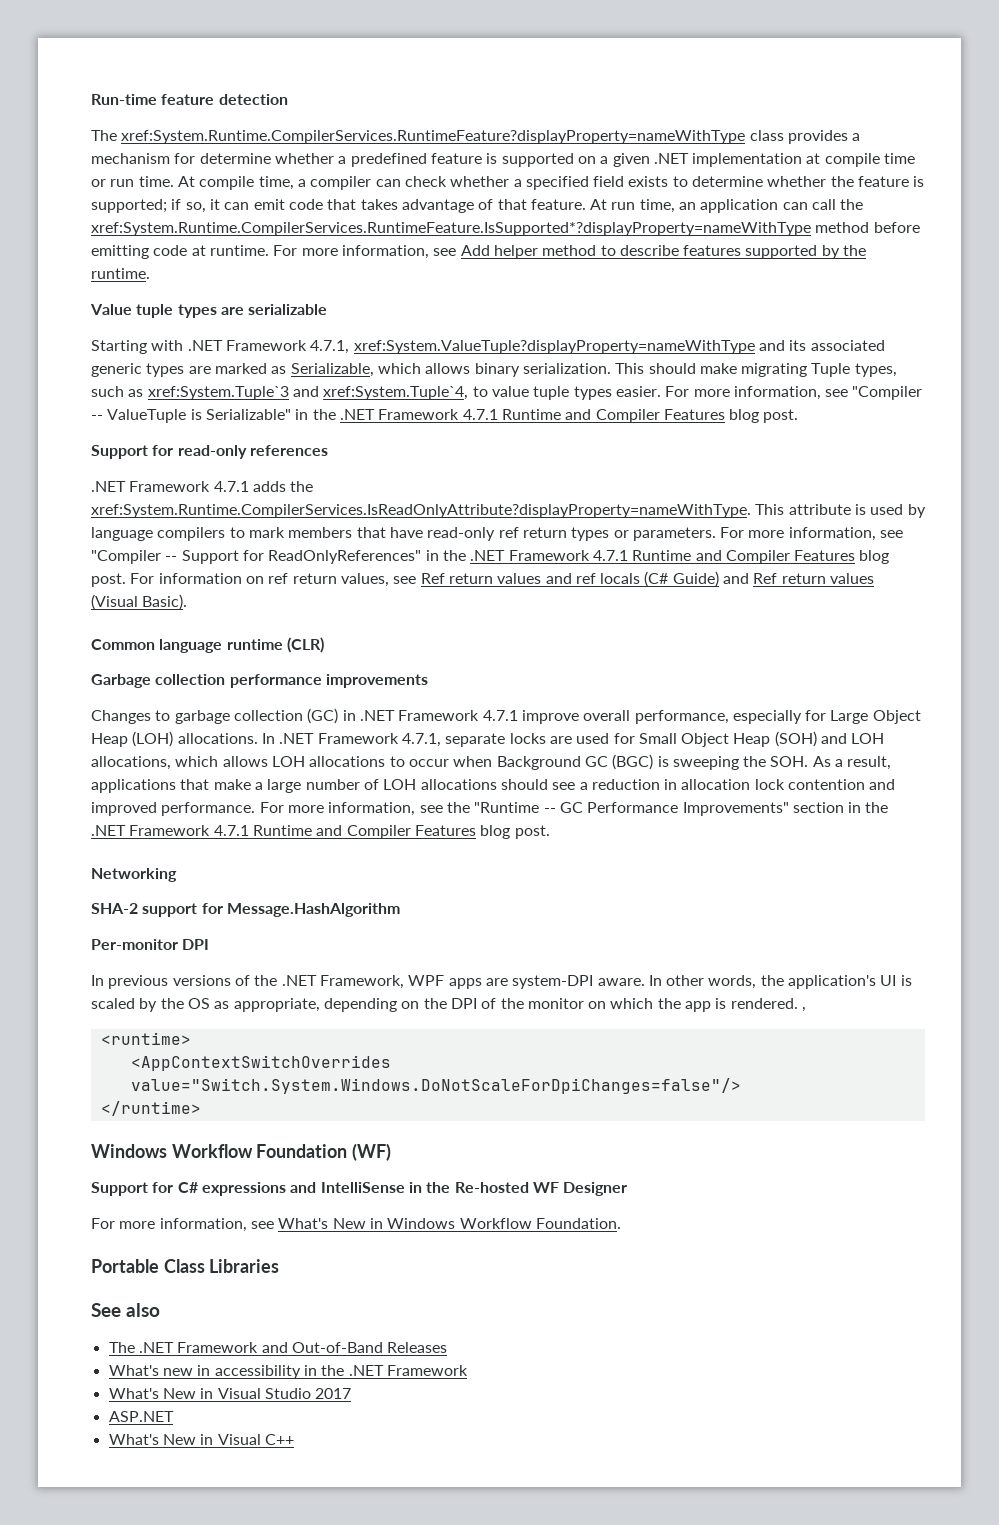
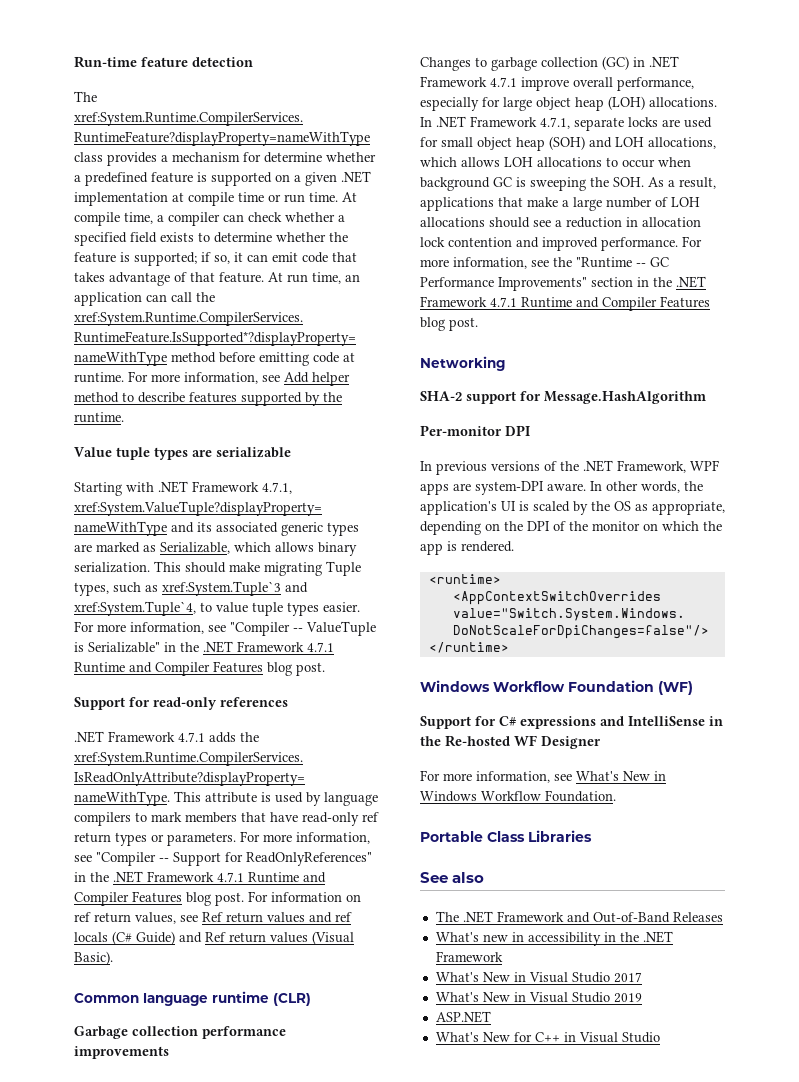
[830,710,921,724] [91,733,128,747] Large Object Heap -> [503,97,604,111] large object heap
[638,733,771,747] Small Object Heap -> [441,137,545,151] small object heap
[496,754,654,770] Background GC (BGC) -> [420,177,512,191] background GC
[802,1007,807,1012] , -> (514, 546) none
(352, 1393) none -> [435,992,642,1003] // What's New in Visual Studio 2019
[200,1434,294,1445] in Visual C++ -> [513,1032,660,1043] for C++ in Visual Studio

